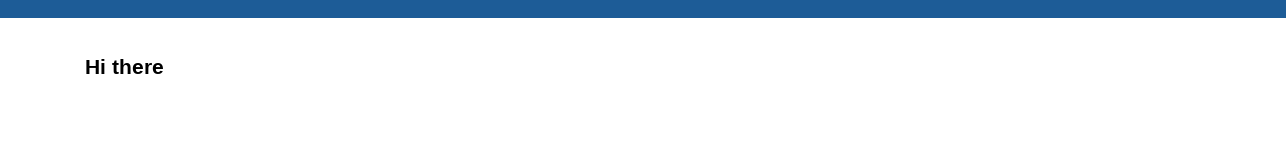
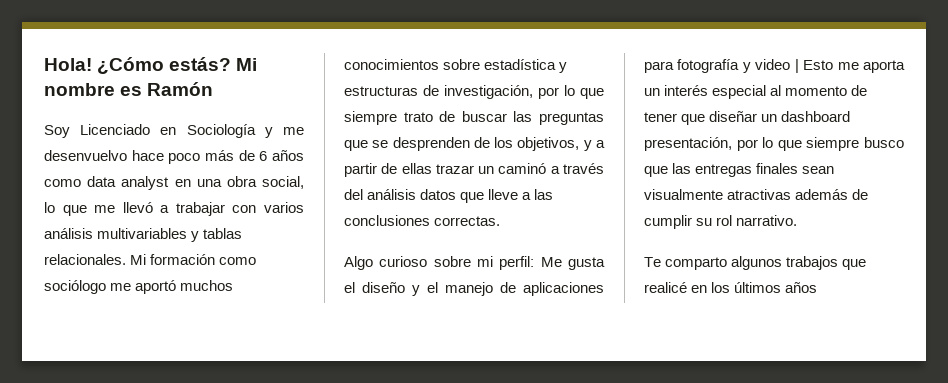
[85,59,164,74] Hi there -> [44,57,258,74] [44,82,214,96] [44,124,304,138] [44,150,304,164] [44,176,304,190] [44,202,304,216] [44,228,243,242] [44,254,257,265] [44,280,234,294] [344,59,568,73] [344,85,604,99] [344,111,604,125] [344,137,605,151] [344,163,604,177] [344,189,554,203] [344,215,501,226] [344,256,605,270] [344,282,604,296] [644,59,905,73] [644,85,868,99] [644,111,851,125] [644,137,904,151] [644,163,835,177] [644,189,869,200] [644,215,798,229] [644,256,867,270] [644,282,818,293] Hola! ¿Cómo estás? Mi nombre es Ramón // Soy Licenciado en Sociología y me desenvuelvo hace poco más de 6 años como data analyst en una obra social, lo que me llevó a trabajar con varios análisis multivariables y tablas relacionales. Mi formación como sociólogo me aportó muchos conocimientos sobre estadística y estructuras de investigación, por lo que siempre trato de buscar las preguntas que se desprenden de los objetivos, y a partir de ellas trazar un caminó a través del análisis datos que lleve a las conclusiones correctas. // Algo curioso sobre mi perfil: Me gusta el diseño y el manejo de aplicaciones para fotografía y video | Esto me aporta un interés especial al momento de tener que diseñar un dashboard presentación, por lo que siempre busco que las entregas finales sean visualmente atractivas además de cumplir su rol narrativo. // Te comparto algunos trabajos que realicé en los últimos años

